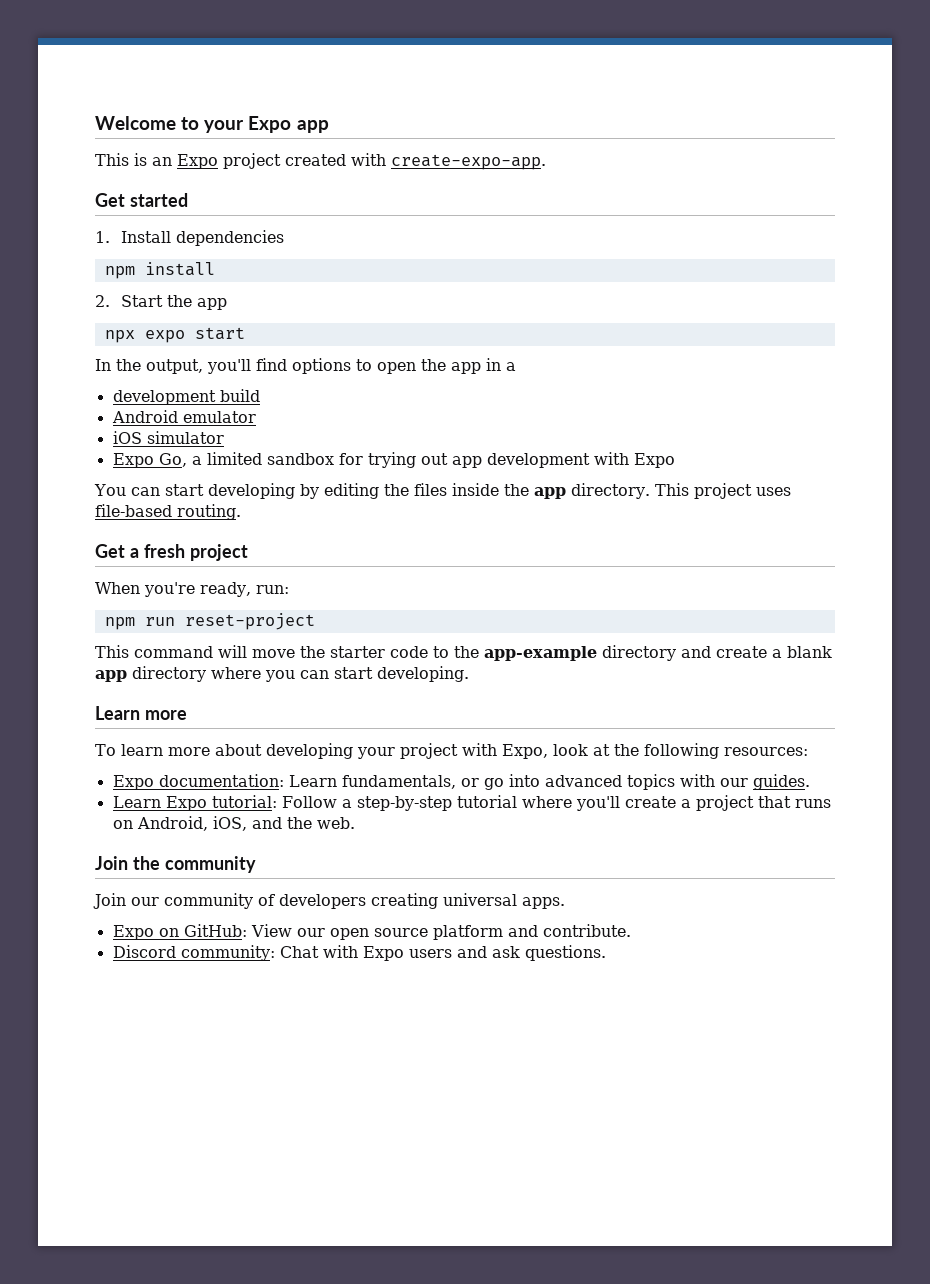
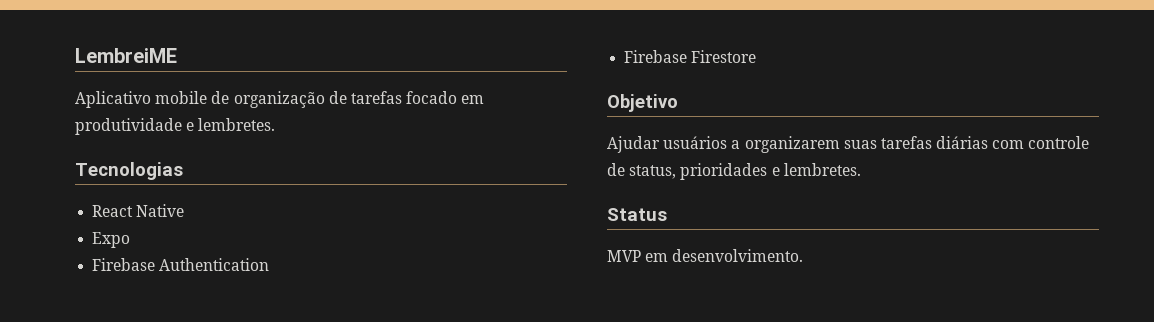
[95,116,329,133] [95,153,546,170] [95,193,188,207] [95,230,285,246] [104,262,215,279] [95,295,228,310] [104,327,245,343] [95,358,516,374] [112,389,260,405] [111,410,256,423] [112,431,224,444] [112,452,675,468] [94,483,791,499] [95,504,241,520] [95,544,248,561] [95,582,289,597] [104,613,315,630] [95,645,832,661] [95,666,469,682] [95,706,187,720] [95,743,808,759] [112,774,810,790] [112,795,831,811] [112,816,355,831] [95,856,256,873] [93,893,565,909] [112,924,631,940] [112,945,606,961] Welcome to your Expo app // This is an Expo project created with create-expo-app. // Get started // 1. Install dependencies // npm install // 2. Start the app // npx expo start // In the output, you'll find options to open the app in a // development build // Android emulator // iOS simulator // Expo Go, a limited sandbox for trying out app development with Expo // You can start developing by editing the files inside the app directory. This project uses file-based routing. // Get a fresh project // When you're ready, run: // npm run reset-project // This command will move the starter code to the app-example directory and create a blank app directory where you can start developing. // Learn more // To learn more about developing your project with Expo, look at the following resources: // Expo documentation: Learn fundamentals, or go into advanced topics with our guides. // Learn Expo tutorial: Follow a step-by-step tutorial where you'll create a project that runs on Android, iOS, and the web. // Join the community // Join our community of developers creating universal apps. // Expo on GitHub: View our open source platform and contribute. // Discord community: Chat with Expo users and ask questions. -> [75,48,177,63] [75,91,485,108] [75,118,276,135] [75,162,183,180] [92,204,185,217] [92,232,131,248] [92,258,270,271] [624,50,757,63] [607,94,678,112] [607,136,1090,153] [607,163,861,180] [607,208,667,221] [607,249,804,262] LembreiME // Aplicativo mobile de organização de tarefas focado em produtividade e lembretes. // Tecnologias // React Native // Expo // Firebase Authentication // Firebase Firestore // Objetivo // Ajudar usuários a organizarem suas tarefas diárias com controle de status, prioridades e lembretes. // Status // MVP em desenvolvimento.

